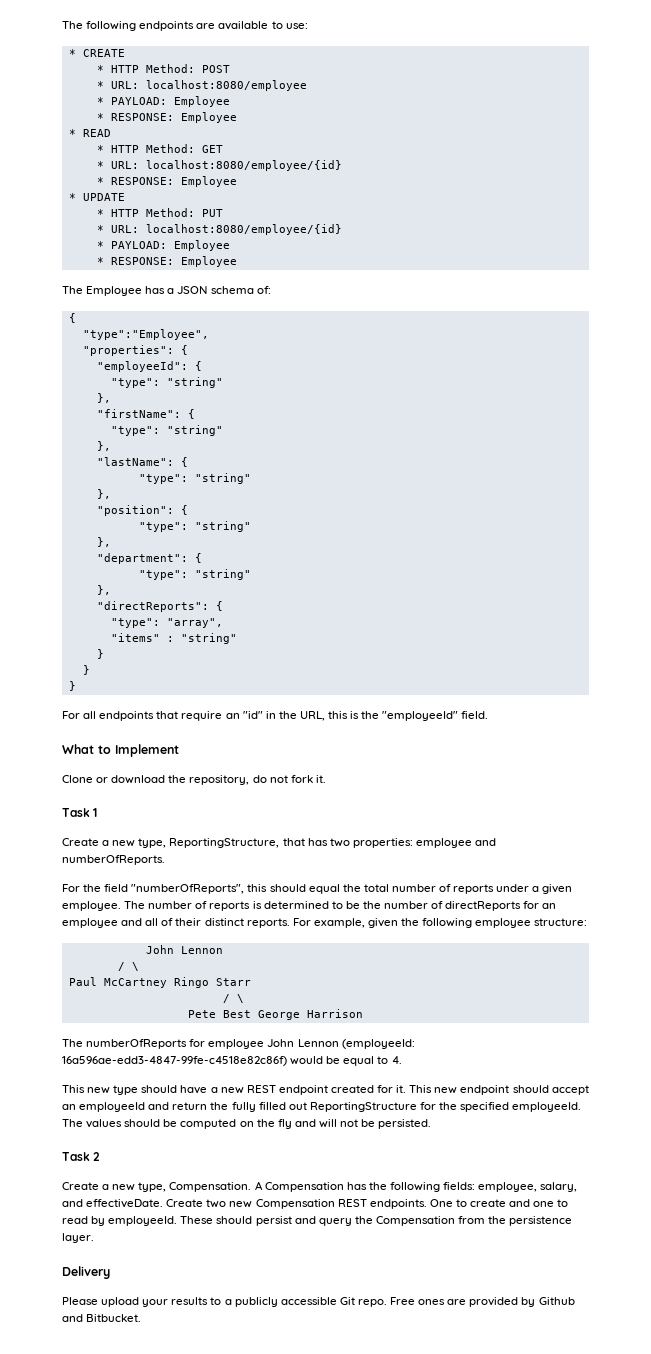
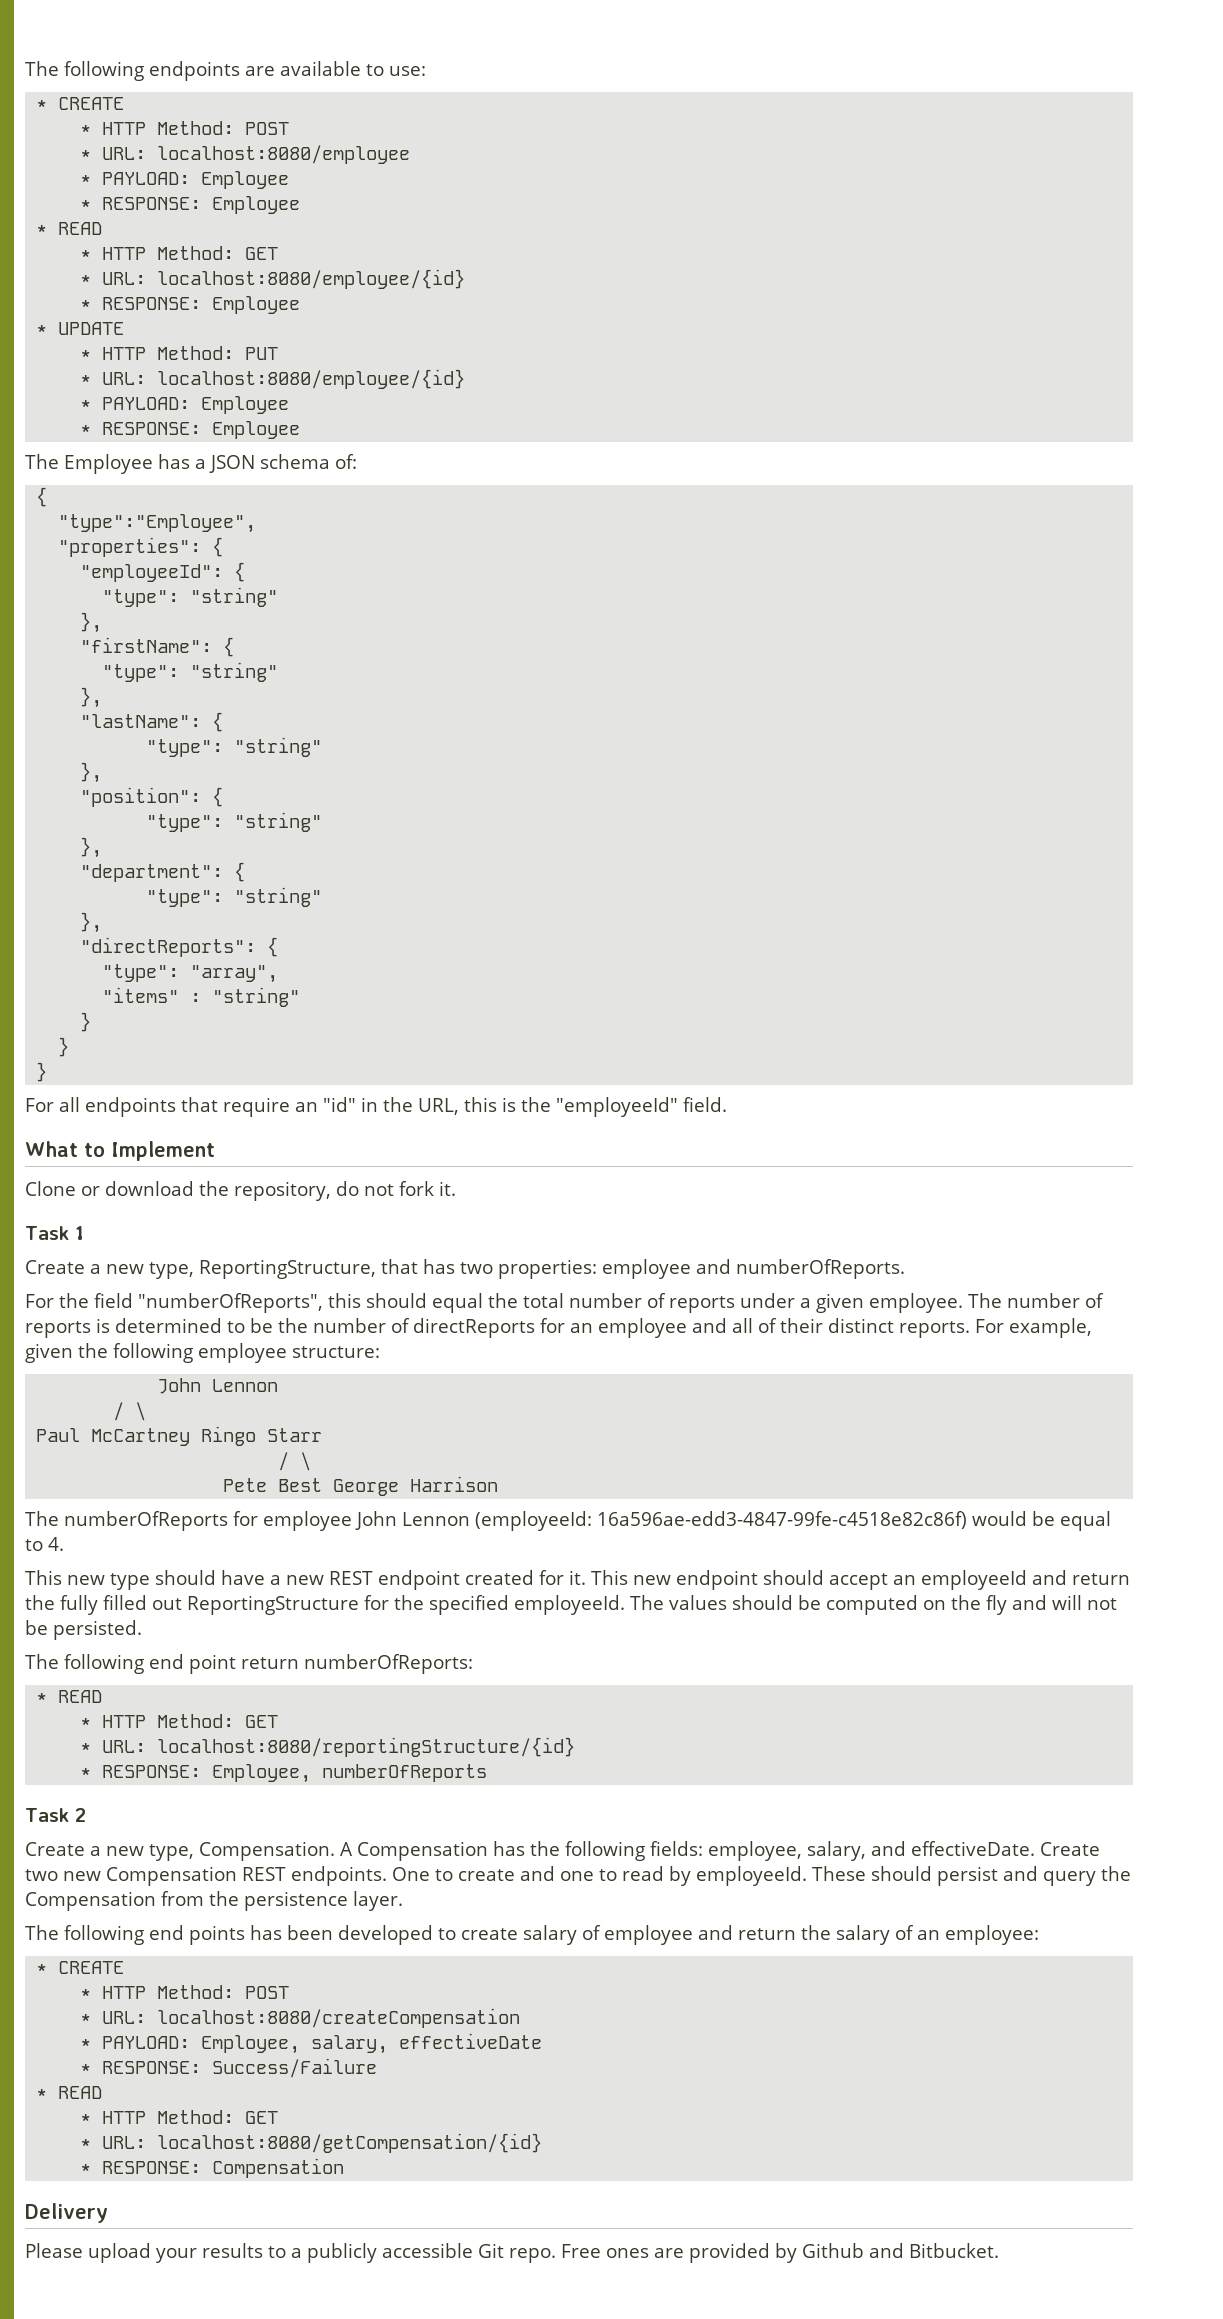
(432, 1124) none -> [25,1654,473,1674] [36,1690,103,1703] [80,1714,279,1728] [80,1737,576,1757] [80,1764,488,1783] // The following end point return numberOfReports: // * READ // * HTTP Method: GET // * URL: localhost:8080/reportingStructure/{id} // * RESPONSE: Employee, numberOfReports
(94, 1238) none -> [25,1925,1039,1945] [36,1961,125,1974] [80,1985,290,1999] [80,2008,521,2028] [80,2033,543,2054] [80,2058,378,2078] [36,2086,103,2099] [80,2110,279,2124] [80,2133,543,2153] [80,2158,345,2178] // The following end points has been developed to create salary of employee and return the salary of an employee: // * CREATE // * HTTP Method: POST // * URL: localhost:8080/createCompensation // * PAYLOAD: Employee, salary, effectiveDate // * RESPONSE: Success/Failure // * READ // * HTTP Method: GET // * URL: localhost:8080/getCompensation/{id} // * RESPONSE: Compensation

